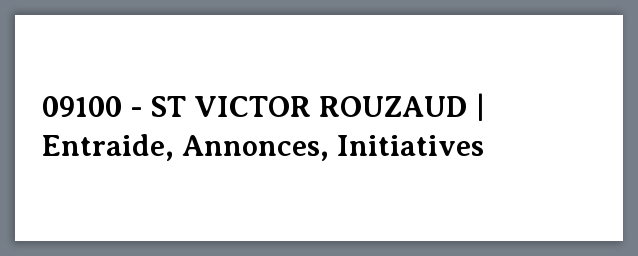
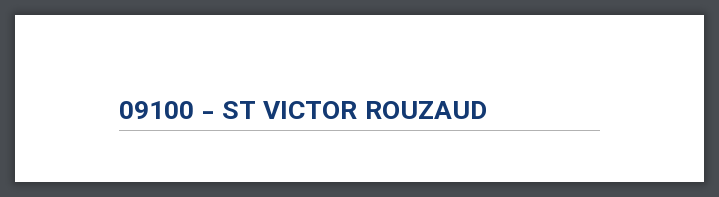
[475,93,485,121] [42,134,485,161] | Entraide, Annonces, Initiatives -> (487, 110) none

